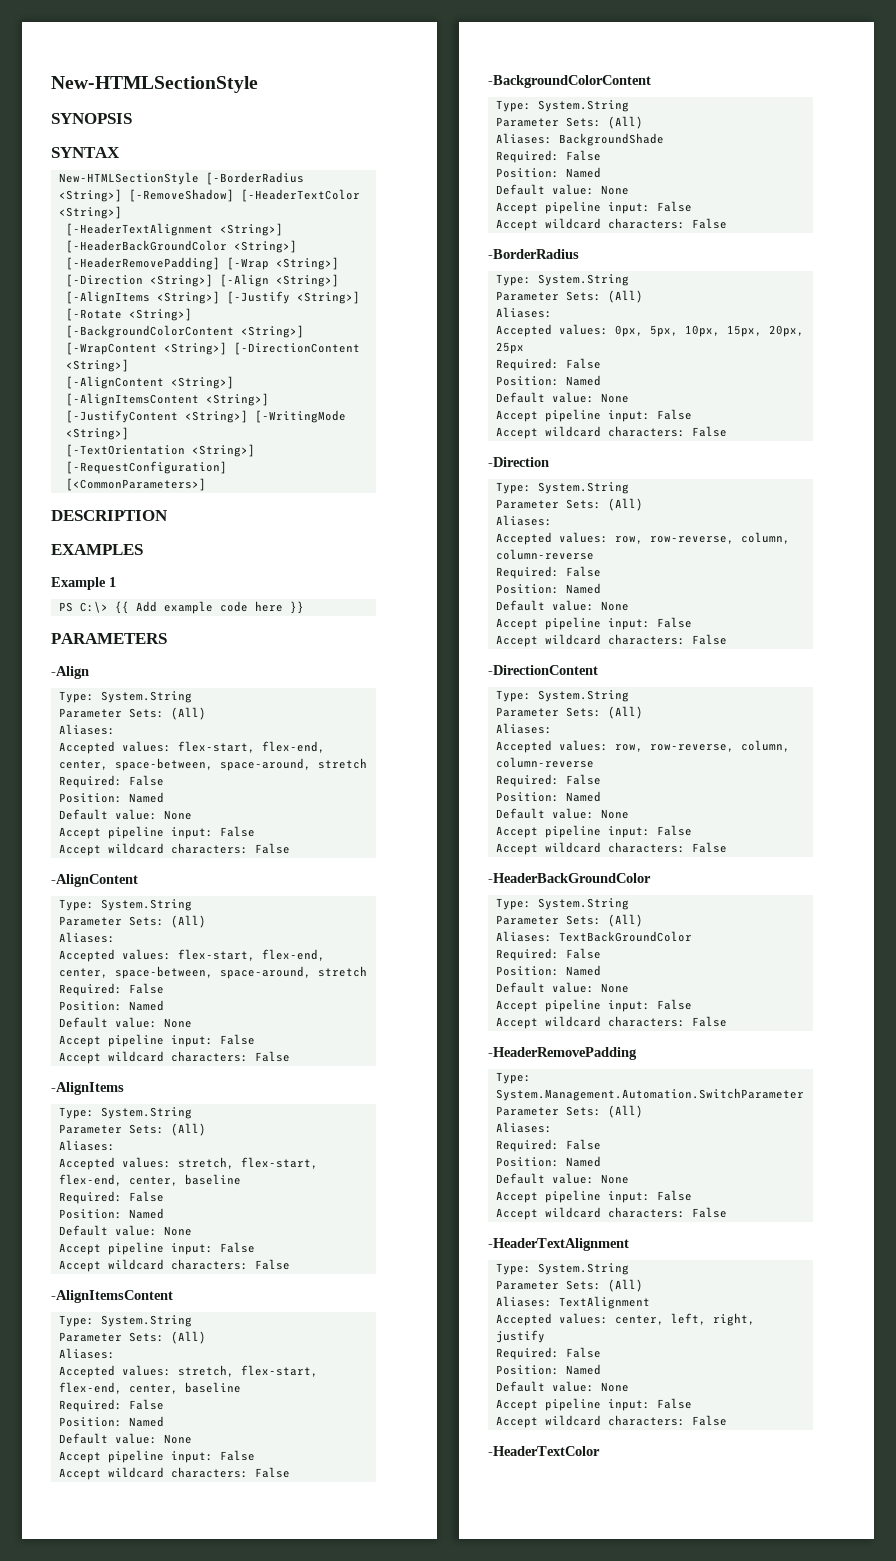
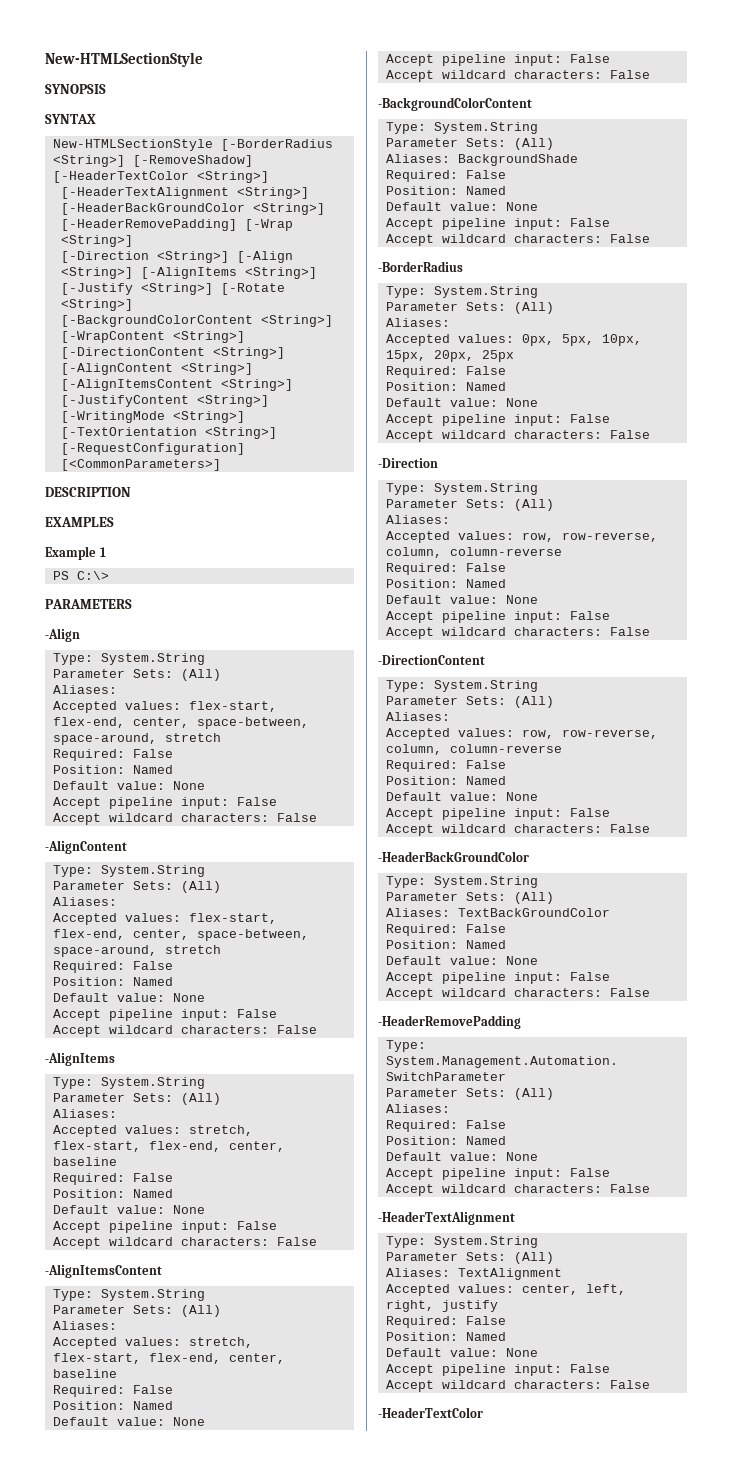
[114,601,304,614] {{ Add example code here }} -> (109, 575) none

